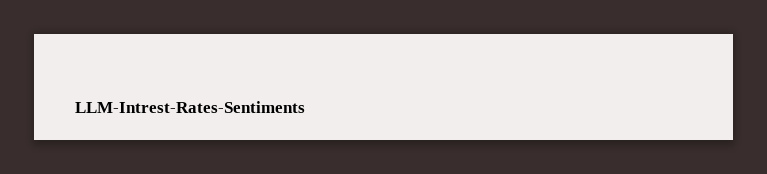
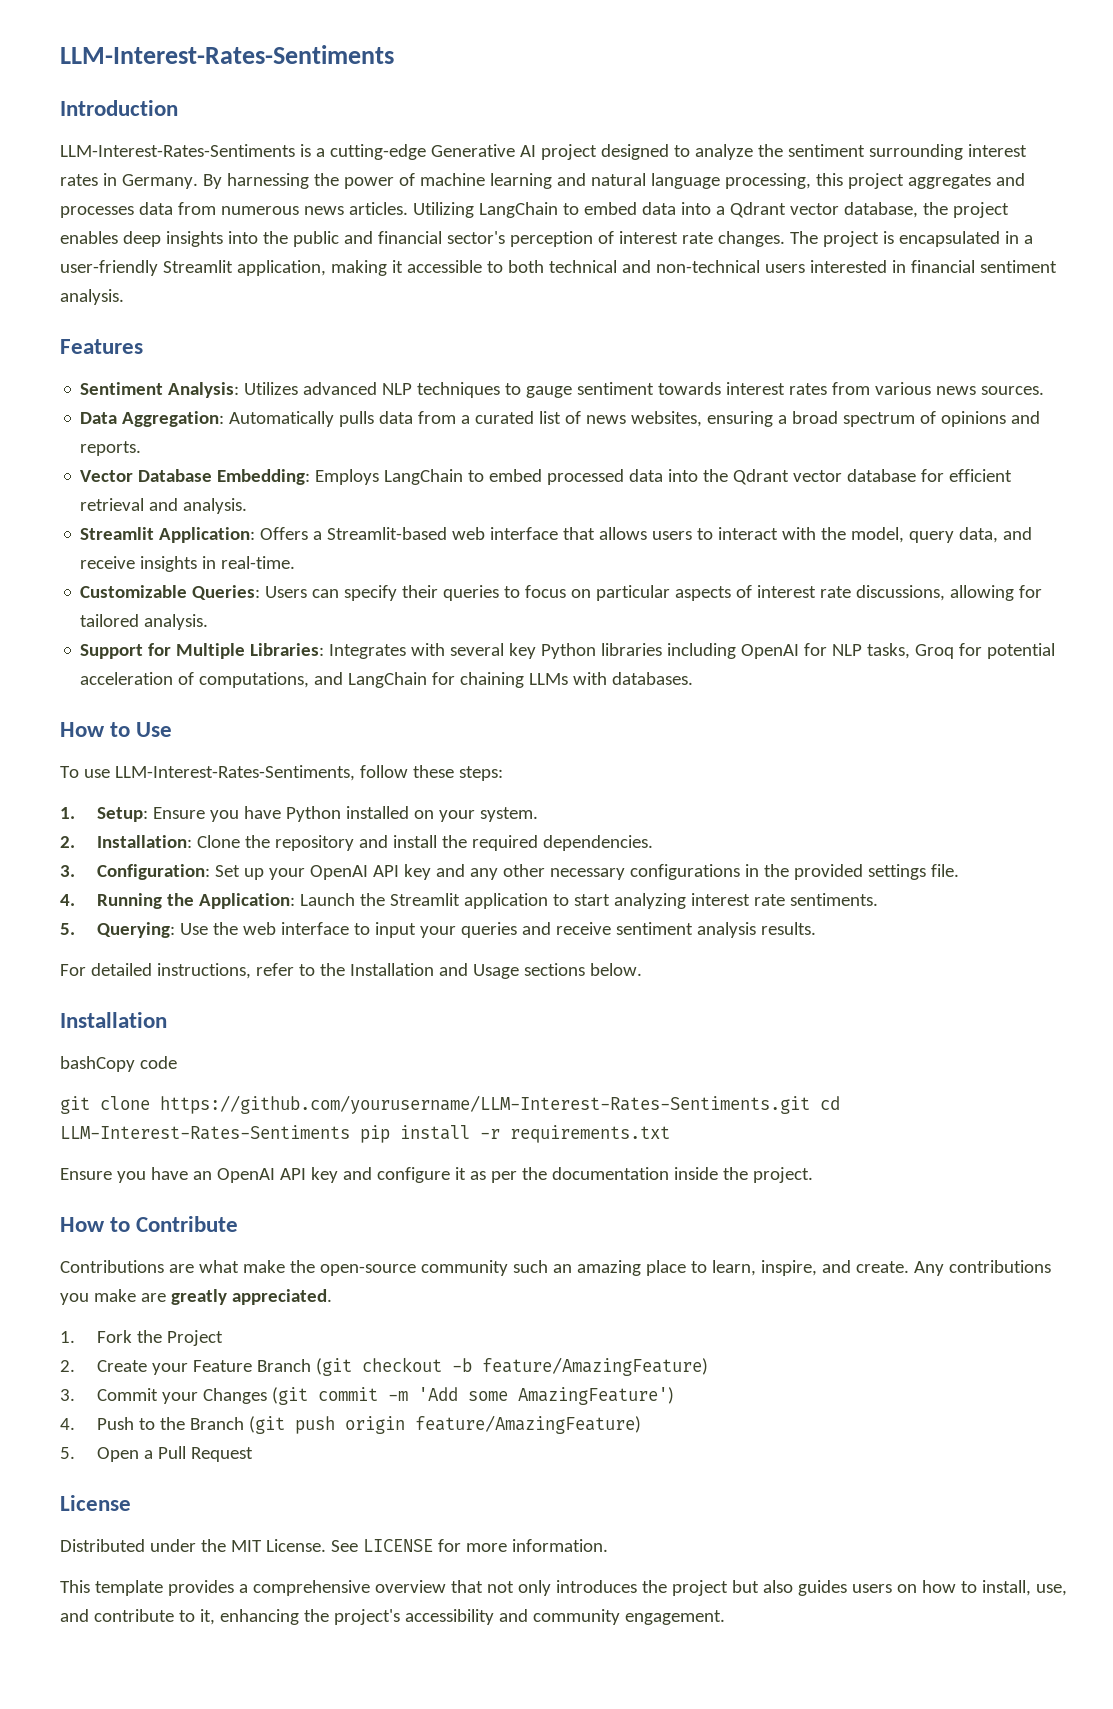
[75,101,305,113] LLM-Intrest-Rates-Sentiments -> [60,45,394,64] [60,100,178,116] [60,144,1027,160] [60,173,1025,189] [60,202,1009,218] [60,231,1033,247] [60,260,1057,276] [60,289,124,305] [60,339,143,354] [80,382,1045,398] [80,411,1041,427] [80,441,142,456] [80,469,1013,485] [80,498,248,514] [80,527,1033,543] [80,556,296,572] [80,585,1043,601] [80,614,209,630] [80,643,1056,659] [80,672,694,688] [60,722,173,737] [60,765,503,781] [60,806,538,822] [60,835,653,851] [60,864,959,880] [60,893,878,909] [60,922,816,938] [60,963,642,979] [60,1012,167,1028] [60,1056,177,1072] [60,1095,840,1114] [60,1125,670,1143] [60,1167,813,1183] [60,1216,239,1232] [60,1260,1051,1276] [60,1289,332,1305] [60,1330,223,1346] [60,1357,708,1376] [60,1387,674,1405] [60,1415,641,1434] [60,1446,253,1462] [60,1495,131,1511] [60,1539,608,1552] [60,1580,1067,1596] [60,1609,725,1625] LLM-Interest-Rates-Sentiments // Introduction // LLM-Interest-Rates-Sentiments is a cutting-edge Generative AI project designed to analyze the sentiment surrounding interest rates in Germany. By harnessing the power of machine learning and natural language processing, this project aggregates and processes data from numerous news articles. Utilizing LangChain to embed data into a Qdrant vector database, the project enables deep insights into the public and financial sector's perception of interest rate changes. The project is encapsulated in a user-friendly Streamlit application, making it accessible to both technical and non-technical users interested in financial sentiment analysis. // Features // Sentiment Analysis: Utilizes advanced NLP techniques to gauge sentiment towards interest rates from various news sources. // Data Aggregation: Automatically pulls data from a curated list of news websites, ensuring a broad spectrum of opinions and reports. // Vector Database Embedding: Employs LangChain to embed processed data into the Qdrant vector database for efficient retrieval and analysis. // Streamlit Application: Offers a Streamlit-based web interface that allows users to interact with the model, query data, and receive insights in real-time. // Customizable Queries: Users can specify their queries to focus on particular aspects of interest rate discussions, allowing for tailored analysis. // Support for Multiple Libraries: Integrates with several key Python libraries including OpenAI for NLP tasks, Groq for potential acceleration of computations, and LangChain for chaining LLMs with databases. // How to Use // To use LLM-Interest-Rates-Sentiments, follow these steps: // 1. Setup: Ensure you have Python installed on your system. // 2. Installation: Clone the repository and install the required dependencies. // 3. Configuration: Set up your OpenAI API key and any other necessary configurations in the provided settings file. // 4. Running the Application: Launch the Streamlit application to start analyzing interest rate sentiments. // 5. Querying: Use the web interface to input your queries and receive sentiment analysis results. // For detailed instructions, refer to the Installation and Usage sections below. // Installation // bashCopy code // git clone https://github.com/yourusername/LLM-Interest-Rates-Sentiments.git cd LLM-Interest-Rates-Sentiments pip install -r requirements.txt // Ensure you have an OpenAI API key and configure it as per the documentation inside the project. // How to Contribute // Contributions are what make the open-source community such an amazing place to learn, inspire, and create. Any contributions you make are greatly appreciated. // 1. Fork the Project // 2. Create your Feature Branch (git checkout -b feature/AmazingFeature) // 3. Commit your Changes (git commit -m 'Add some AmazingFeature') // 4. Push to the Branch (git push origin feature/AmazingFeature) // 5. Open a Pull Request // License // Distributed under the MIT License. See LICENSE for more information. // This template provides a comprehensive overview that not only introduces the project but also guides users on how to install, use, and contribute to it, enhancing the project's accessibility and community engagement.

